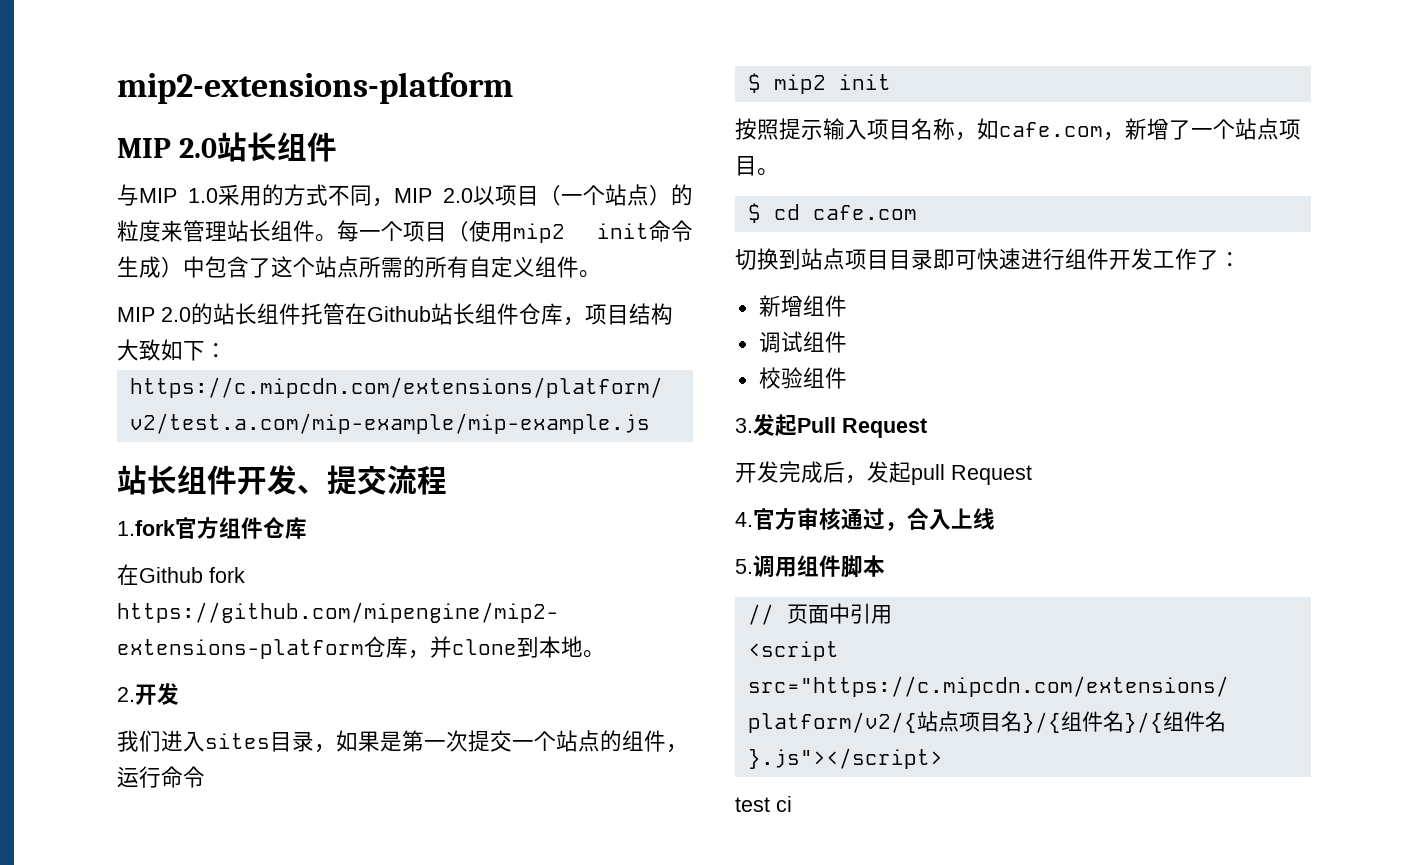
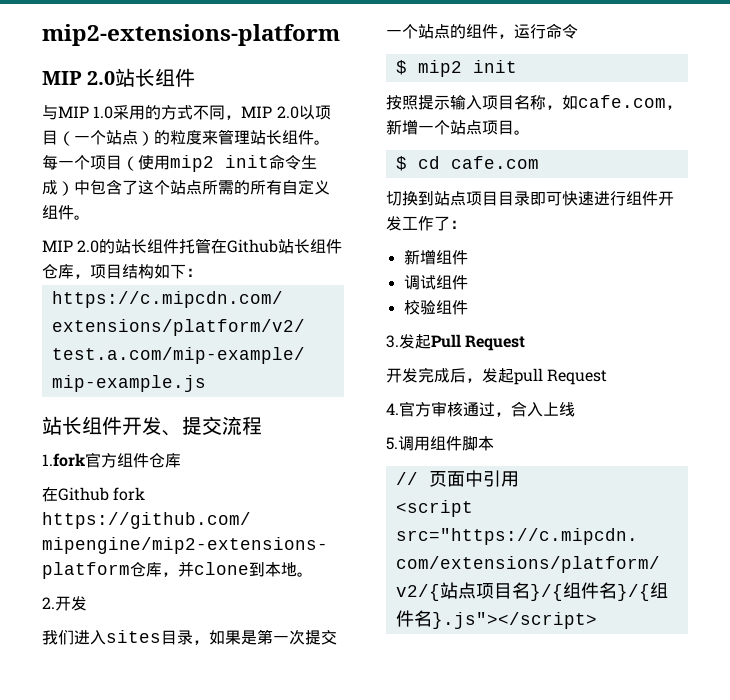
[117,339,161,361] 大致 -> (154, 271) none
[1169,120,1191,140] 了 -> (418, 127) none
[735,796,792,812] // test ci -> (597, 620) none

